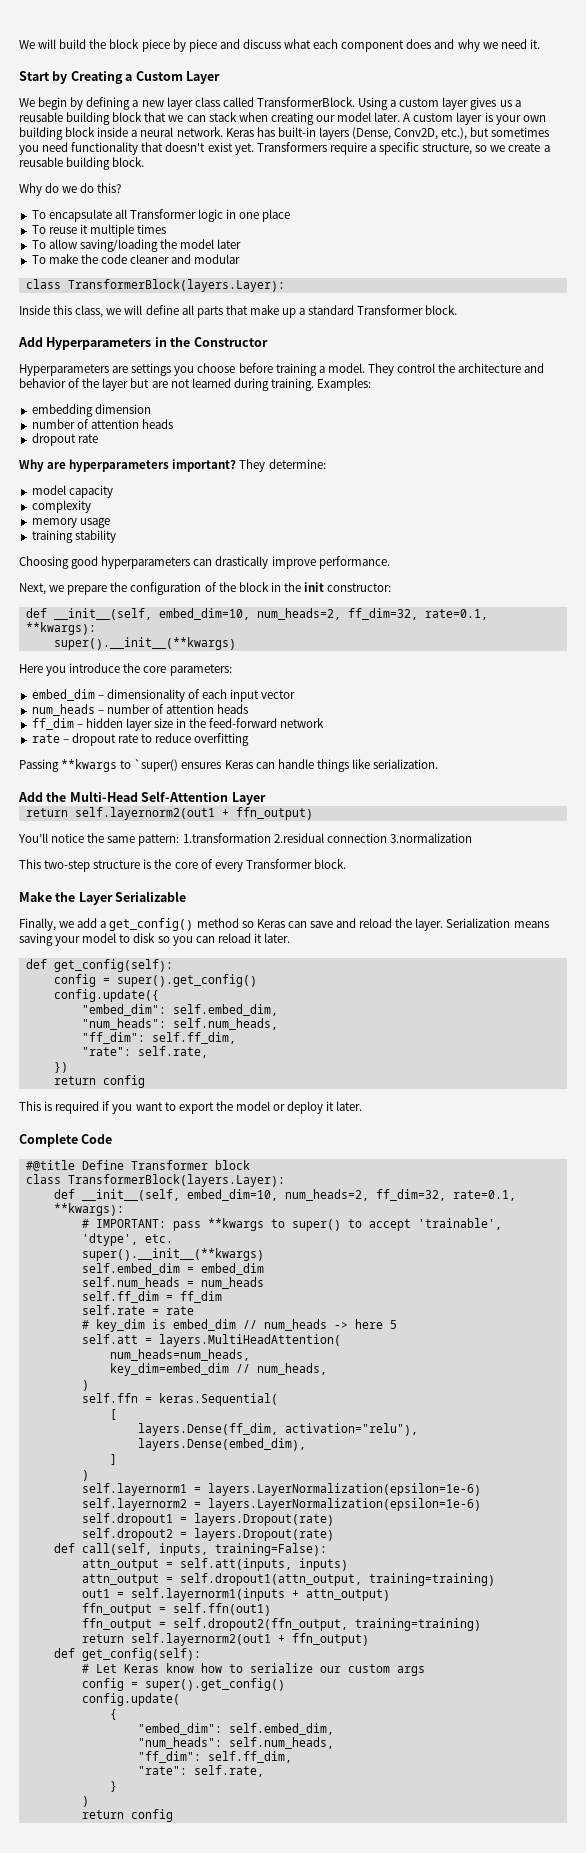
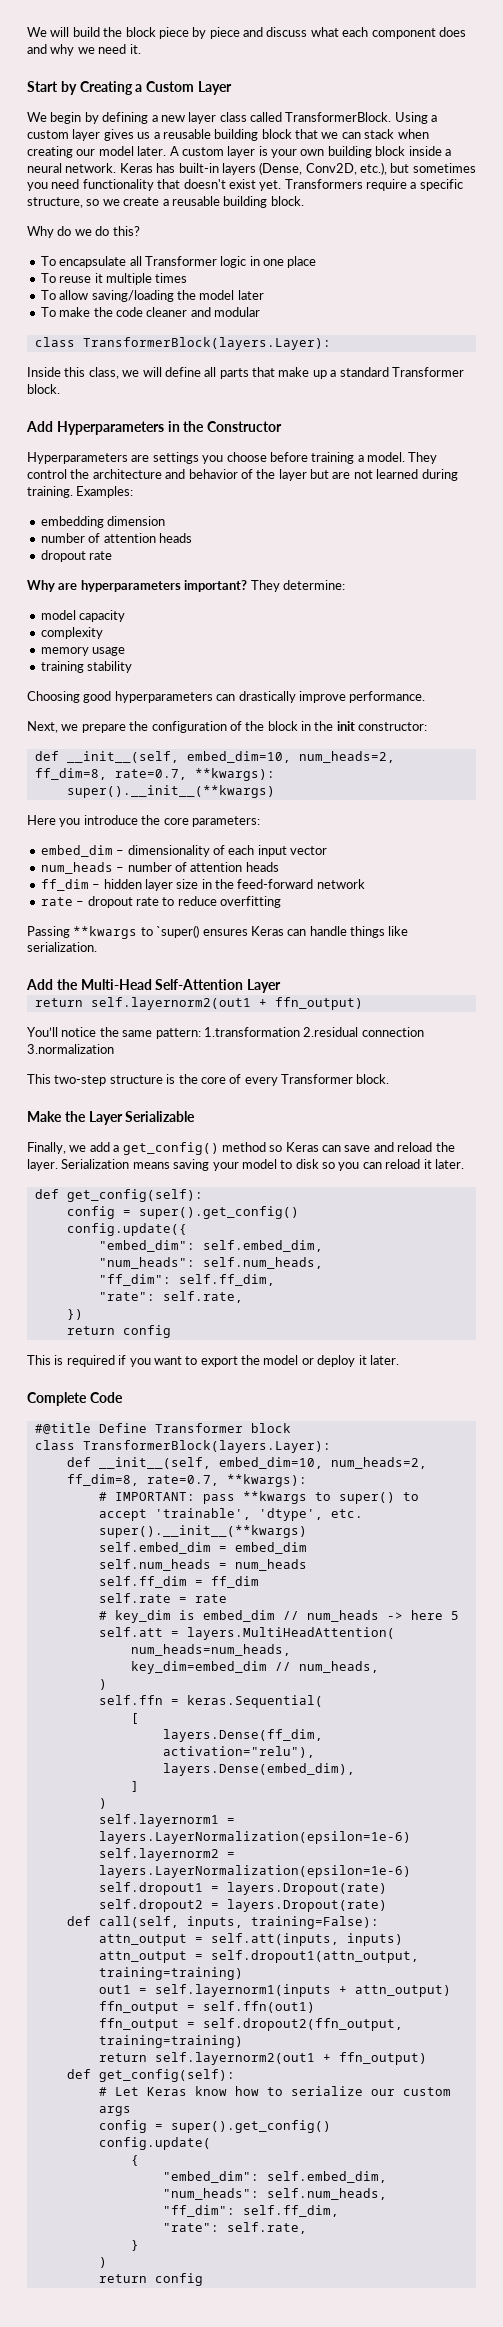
[347,608,488,620] ff_dim=32, rate=0.1, -> [34,768,187,780] ff_dim=8, rate=0.7,
[375,1189,516,1201] ff_dim=32, rate=0.1, -> [66,1474,219,1486] ff_dim=8, rate=0.7,

